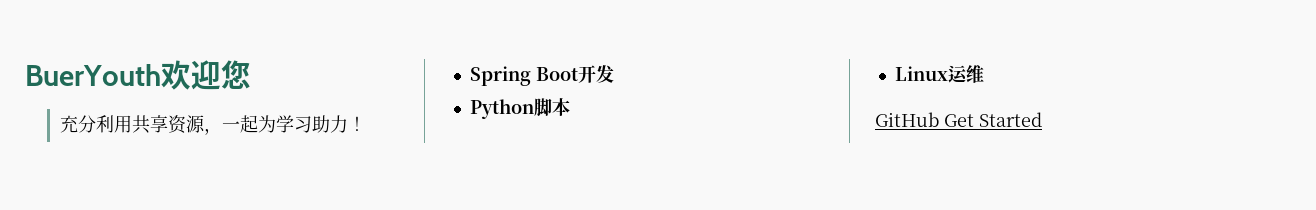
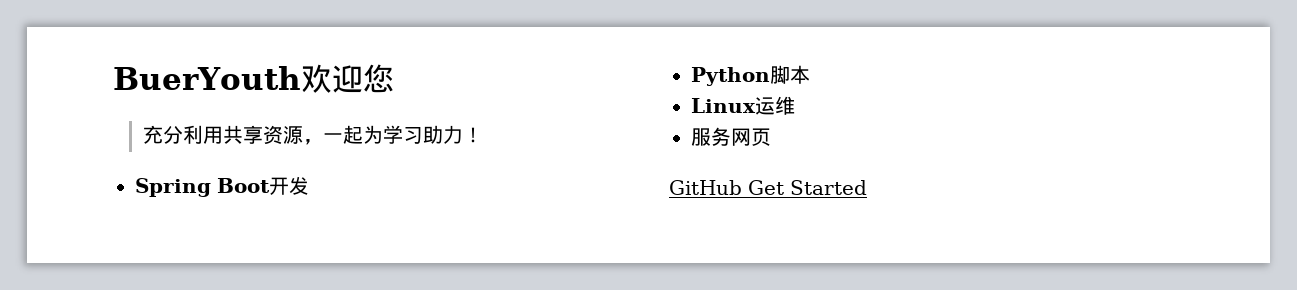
(984, 73) none -> [691,127,771,146] // 服务网页

